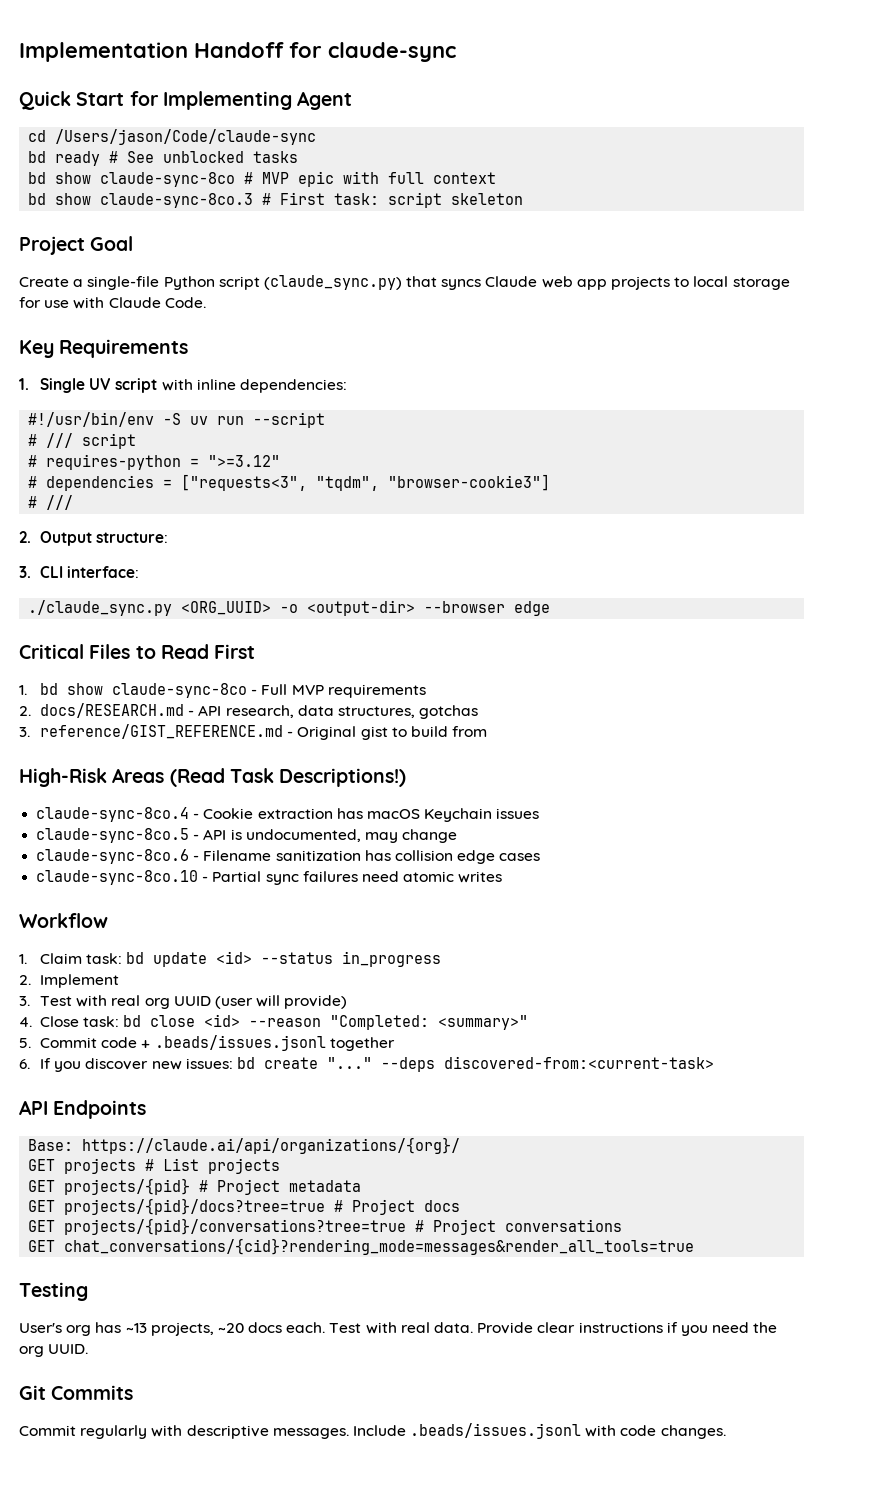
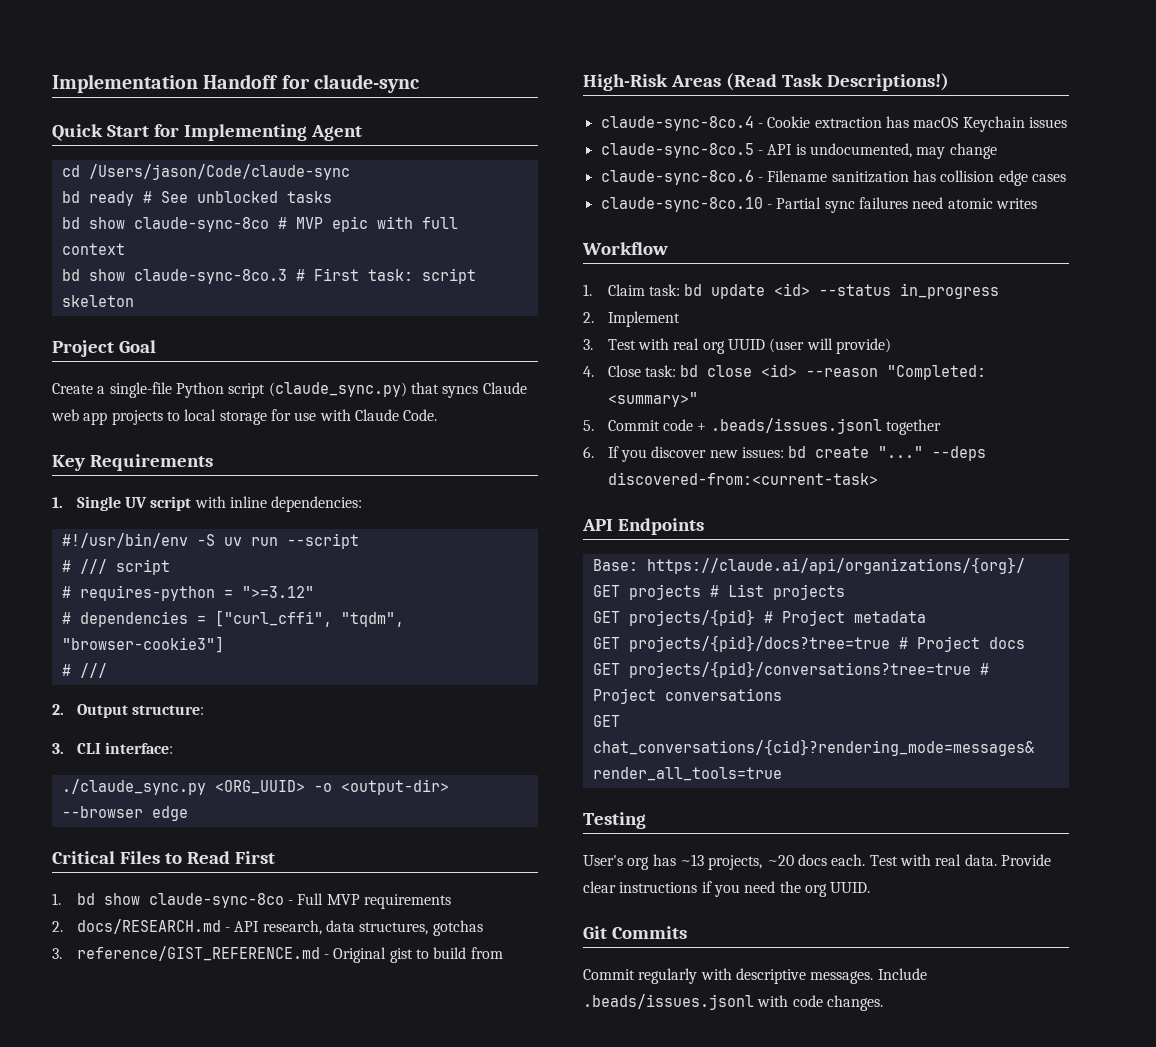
[181,474,308,491] ["requests<3", -> [214,610,332,627] ["curl_cffi",

